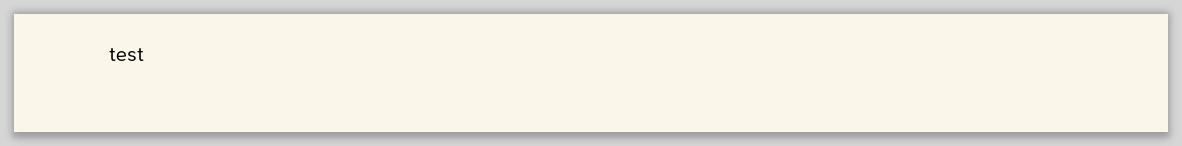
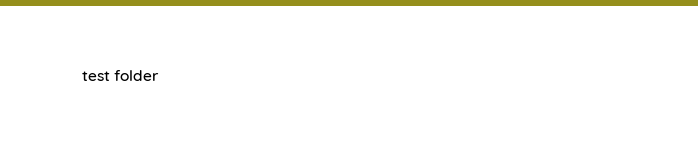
(144, 55) none -> [114,70,160,81] folder

